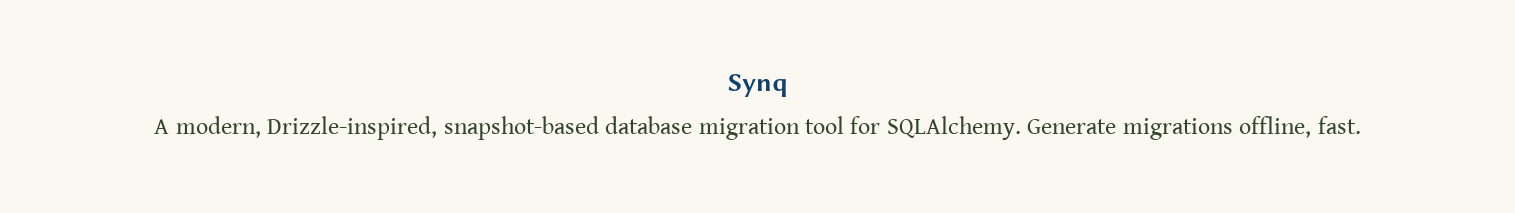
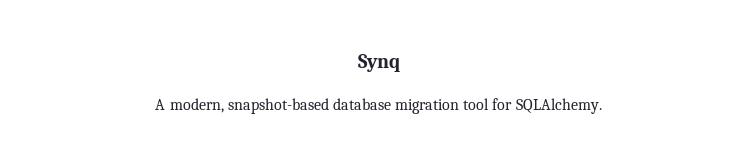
[267,116,438,140] Drizzle-inspired, -> (224, 105) none
[1027,116,1361,140] Generate migrations offline, fast. -> (602, 106) none

